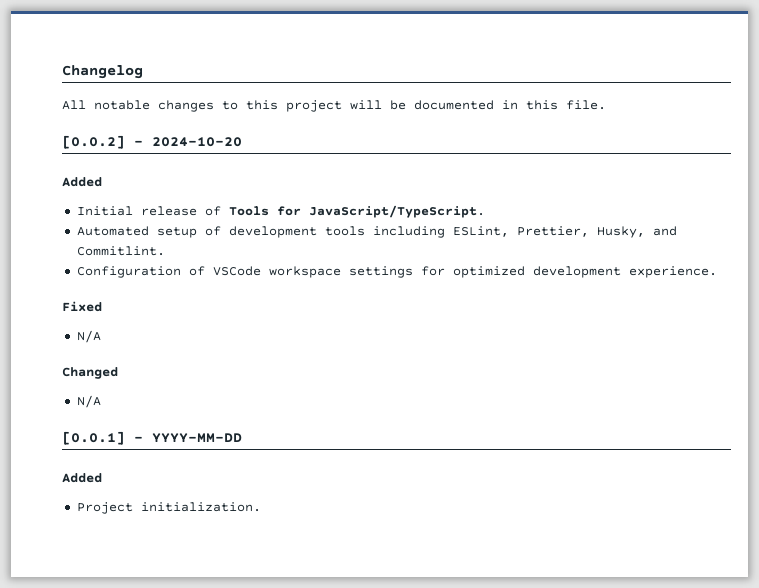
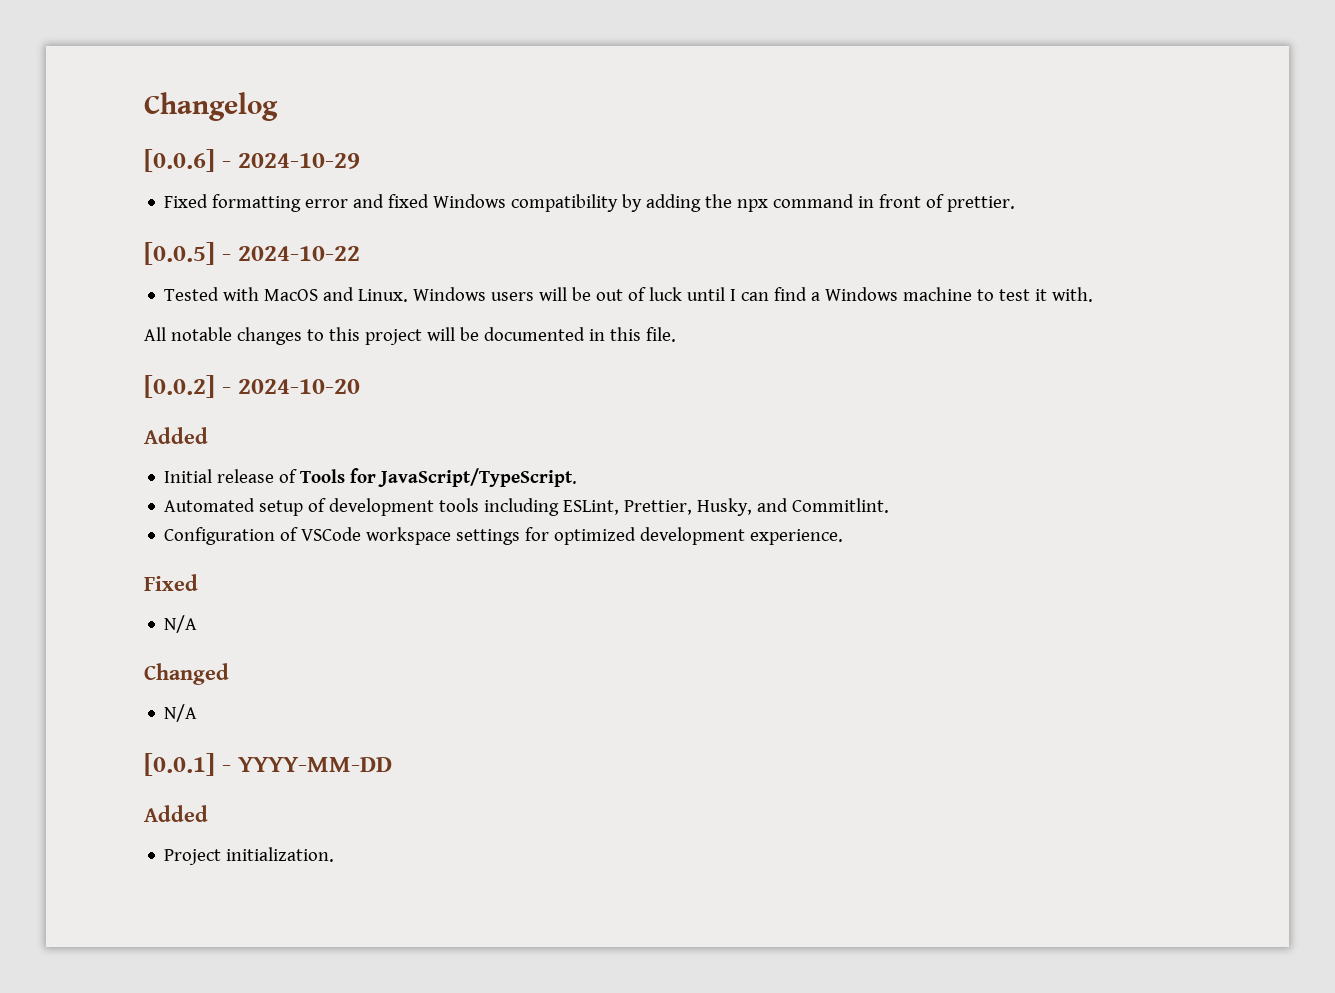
(143, 72) none -> [144,149,360,172] [164,194,1016,212] [144,242,360,265] [164,287,1094,302] // [0.0.6] - 2024-10-29 // Fixed formatting error and fixed Windows compatibility by adding the npx command in front of prettier. // [0.0.5] - 2024-10-22 // Tested with MacOS and Linux. Windows users will be out of luck until I can find a Windows machine to test it with.

